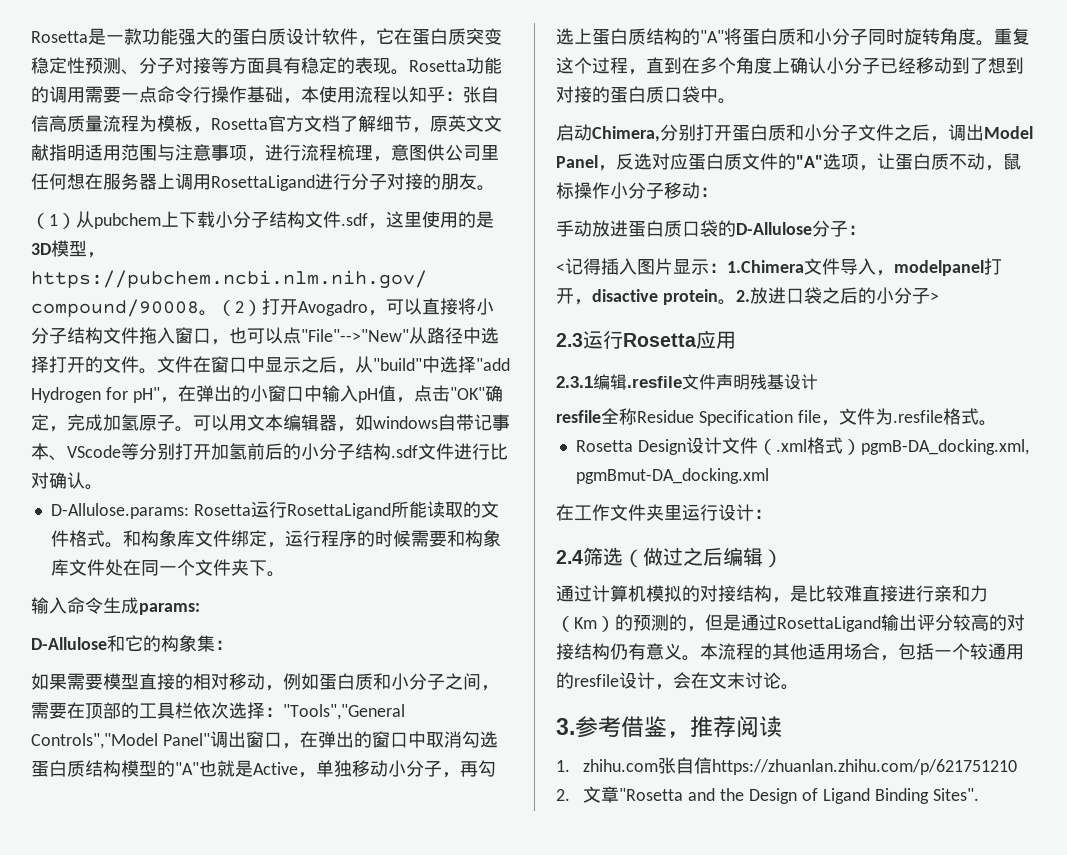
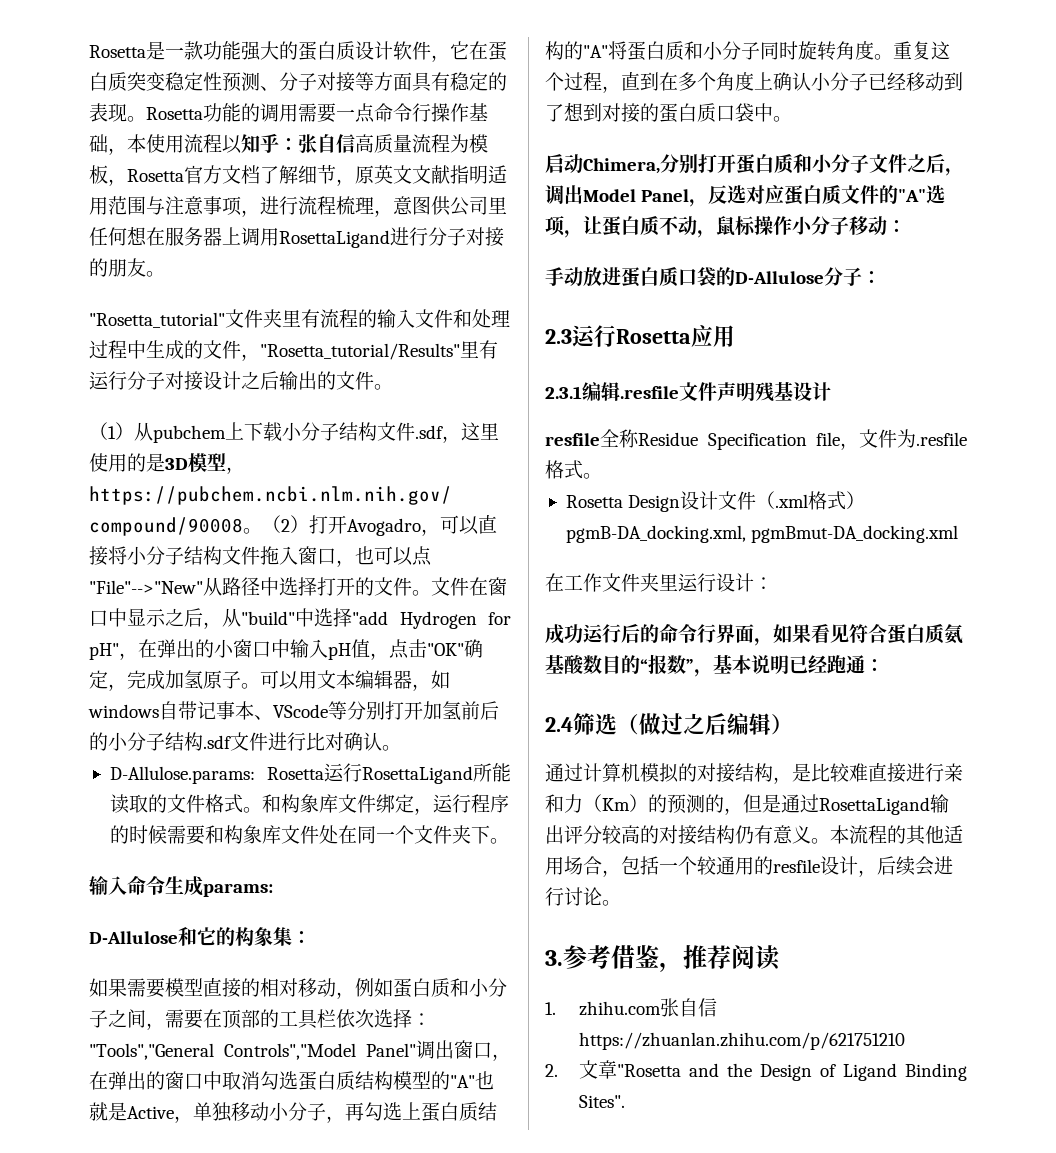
(495, 188) none -> [89,309,510,328] [89,340,498,361] [89,371,393,391] // "Rosetta_tutorial"文件夹里有流程的输入文件和处理过程中生成的文件，"Rosetta_tutorial/Results"里有运行分子对接设计之后输出的文件。
[556,258,1002,276] [556,287,939,305] // <记得插入图片显示：1.Chimera文件导入，modelpanel打开，disactive protein。2.放进口袋之后的小分子> -> (881, 277) none
(772, 514) none -> [545,624,963,646] [545,654,884,677] // 成功运行后的命令行界面，如果看见符合蛋白质氨基酸数目的“报数”，基本说明已经跑通：
[673,672,745,689] 会在文末 -> [877,856,953,876] [545,887,564,906] 后续会进行

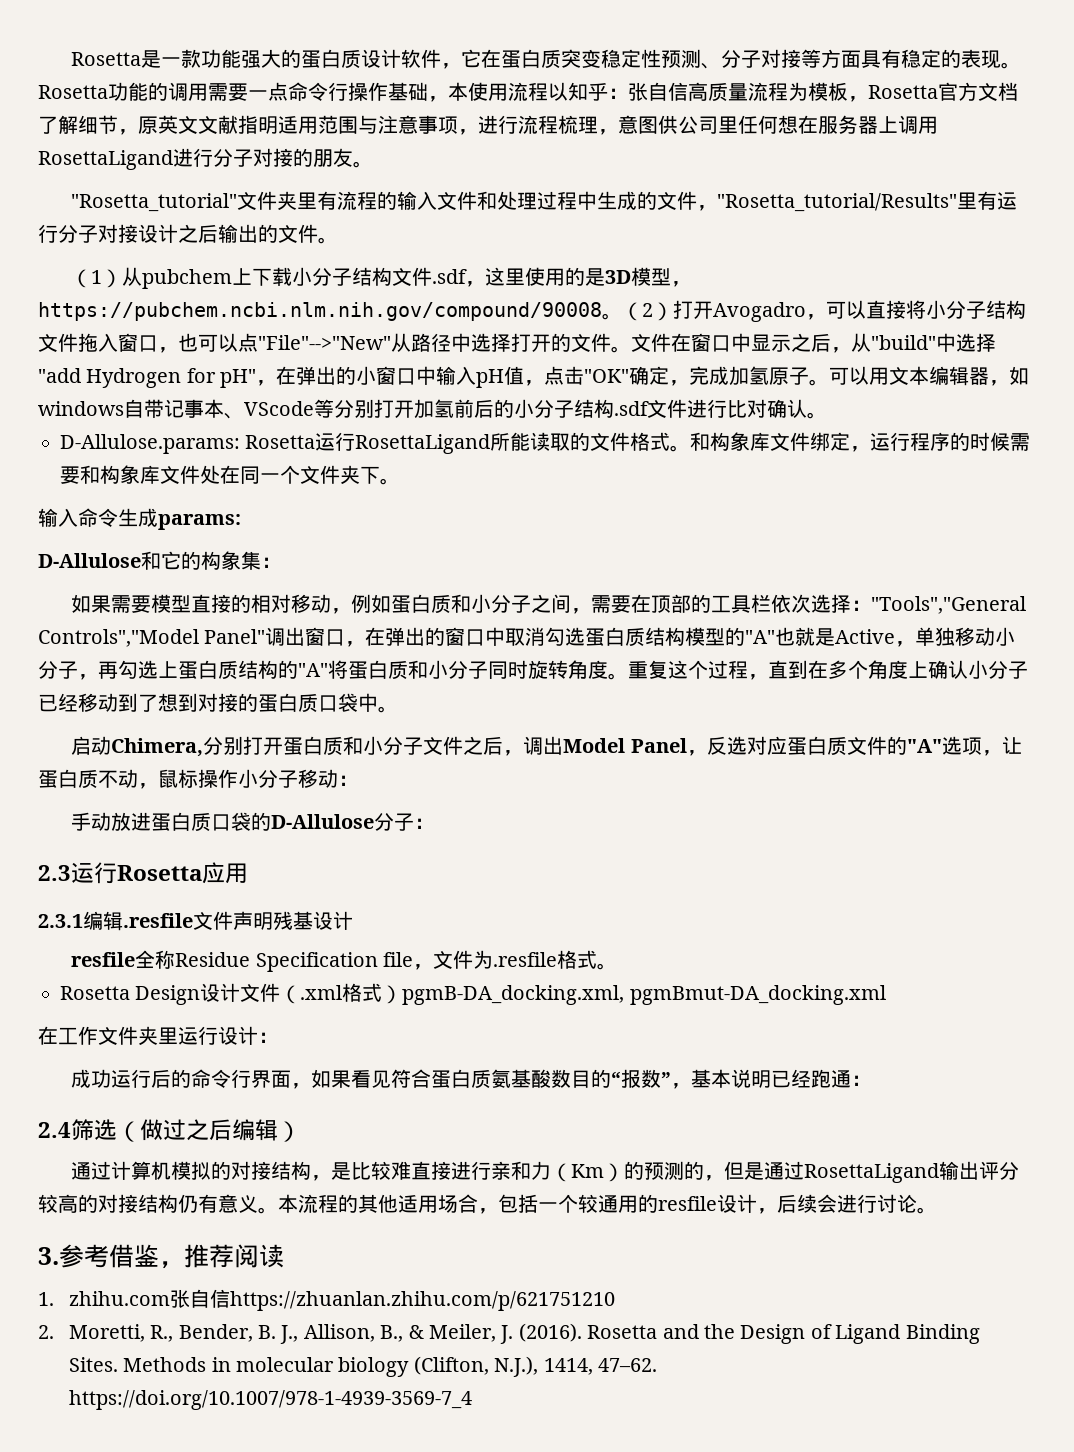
[579,1060,682,1079] 文章"Rosetta -> [68,1323,658,1344] Moretti, R., Bender, B. J., Allison, B., & Meiler, J. (2016). Rosetta
[579,1095,626,1108] Sites". -> [68,1356,658,1377] [68,1390,472,1410] Sites. Methods in molecular biology (Clifton, N.J.), 1414, 47–62. https://doi.org/10.1007/978-1-4939-3569-7_4

